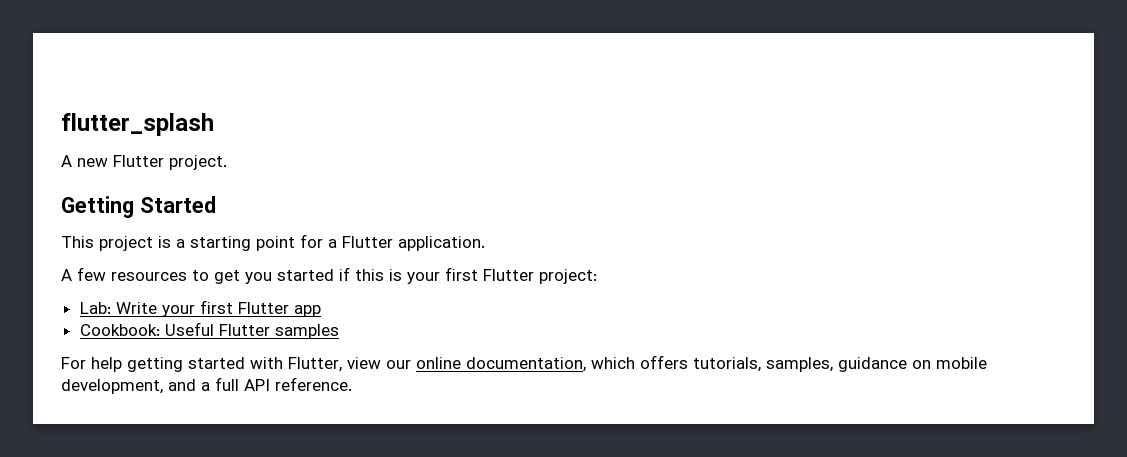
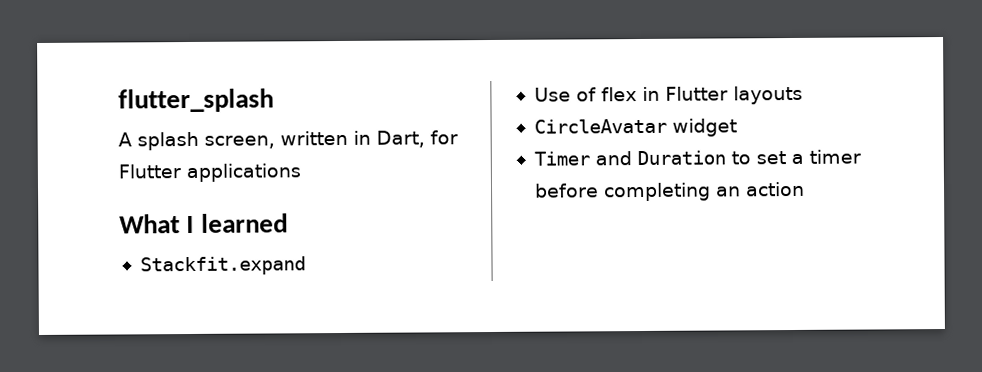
[77,155,227,170] [61,196,216,218] [61,234,485,251] [61,267,597,284] [79,300,321,317] [79,322,339,339] [61,355,987,372] [61,377,352,394] new Flutter project. // Getting Started // This project is a starting point for a Flutter application. // A few resources to get you started if this is your first Flutter project: // Lab: Write your first Flutter app // Cookbook: Useful Flutter samples // For help getting started with Flutter, view our online documentation, which offers tutorials, samples, guidance on mobile development, and a full API reference. -> [137,130,458,151] [118,163,301,183] [119,213,288,234] [139,256,306,276] [533,85,803,105] [533,118,737,137] [533,149,861,166] [533,181,805,202] splash screen, written in Dart, for Flutter applications // What I learned // Stackfit.expand // Use of flex in Flutter layouts // CircleAvatar widget // Timer and Duration to set a timer before completing an action

